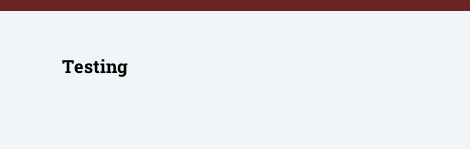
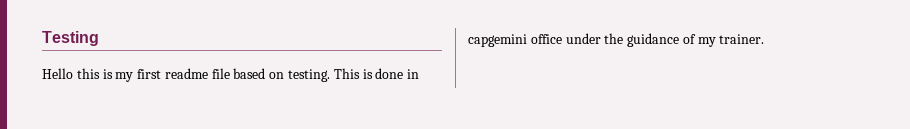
(128, 68) none -> [42,68,420,82] [468,33,765,47] // Hello this is my first readme file based on testing. This is done in capgemini office under the guidance of my trainer.

